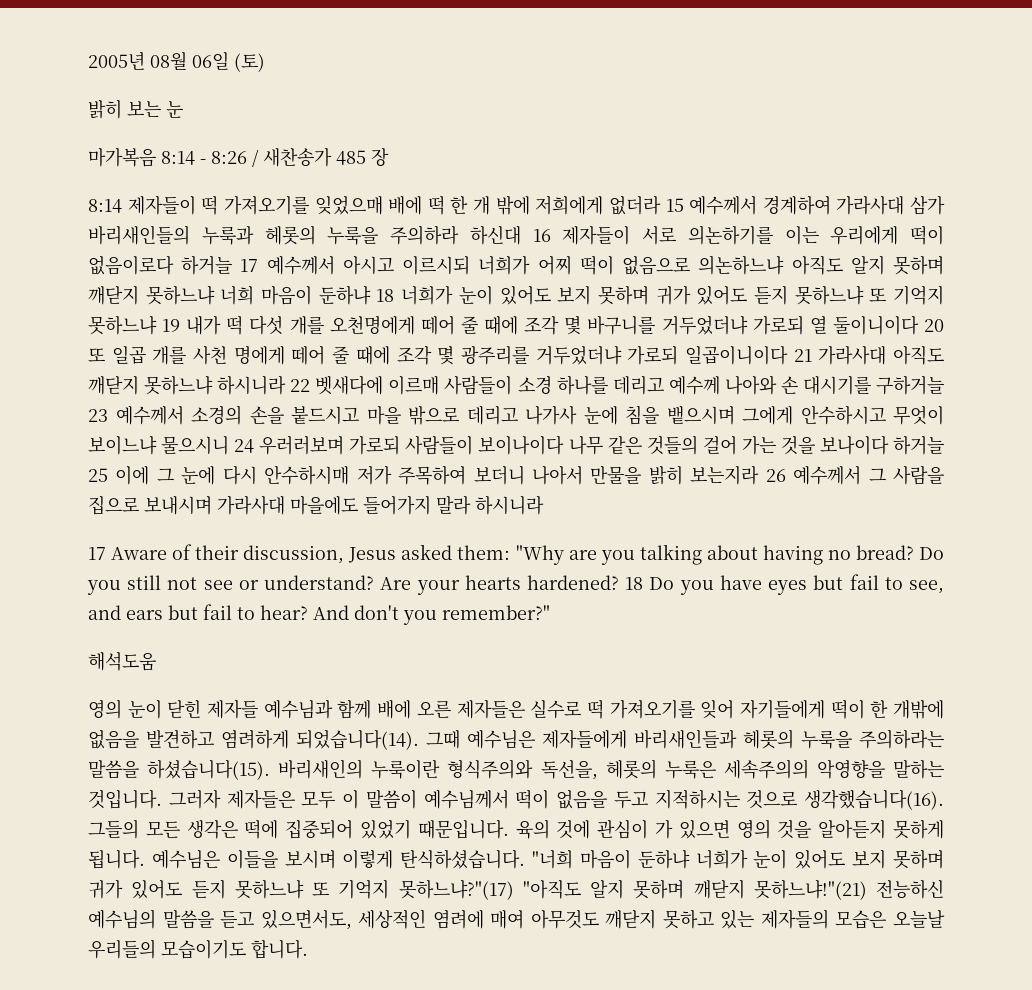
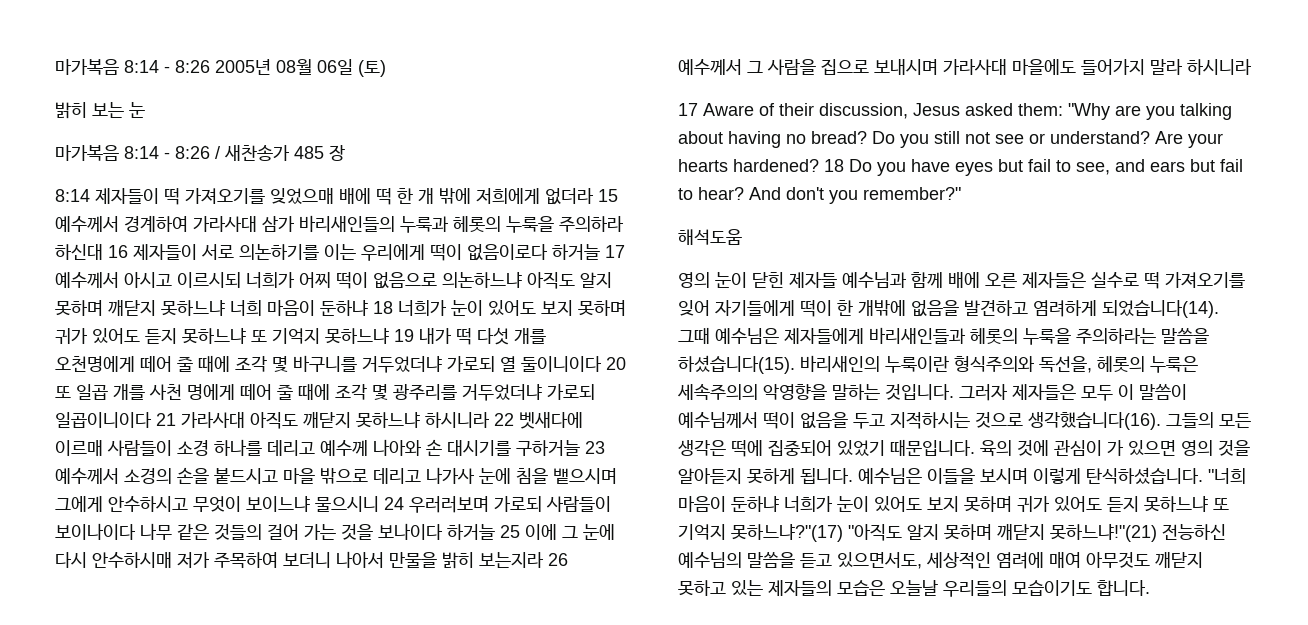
(88, 60) none -> [55,59,210,75] 마가복음 8:14 - 8:26

